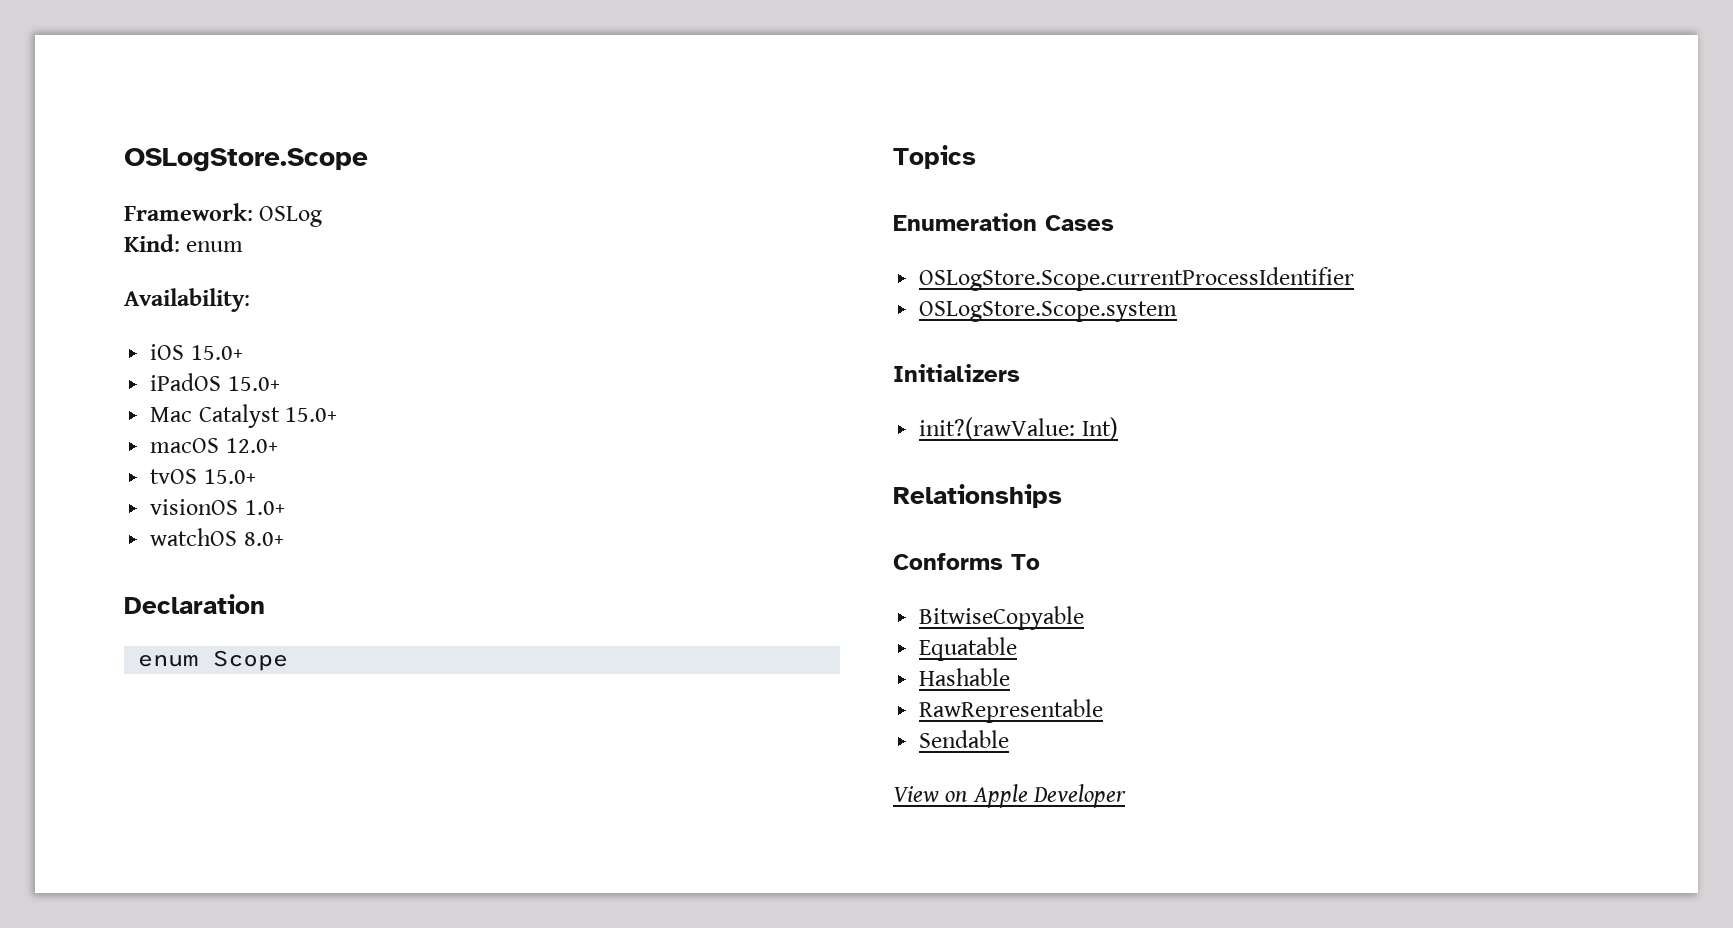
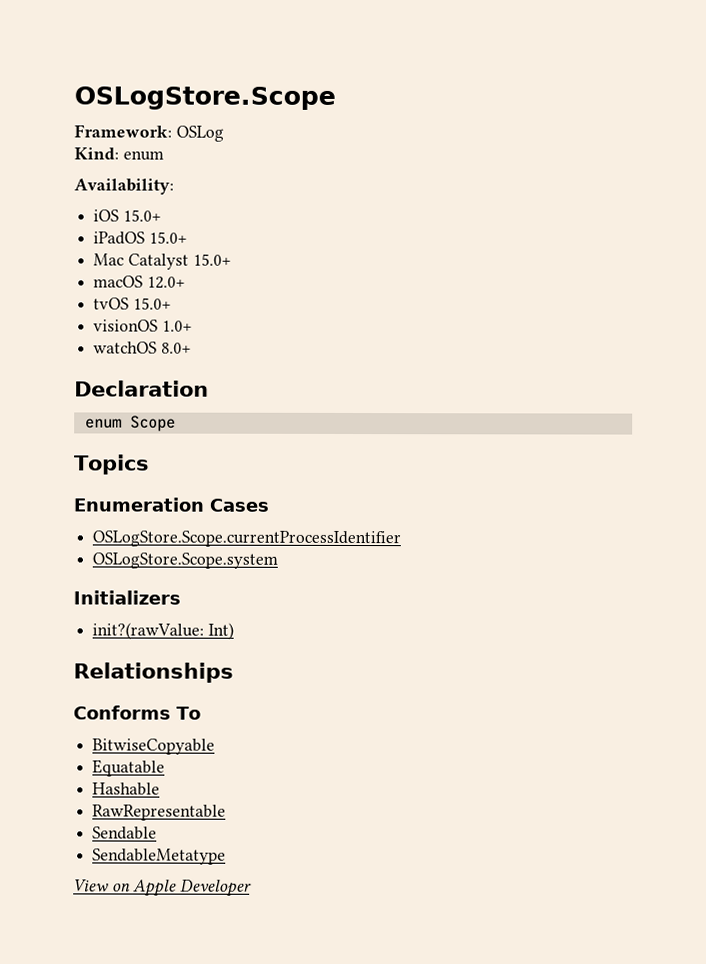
(1010, 739) none -> [92,848,227,865] // SendableMetatype

